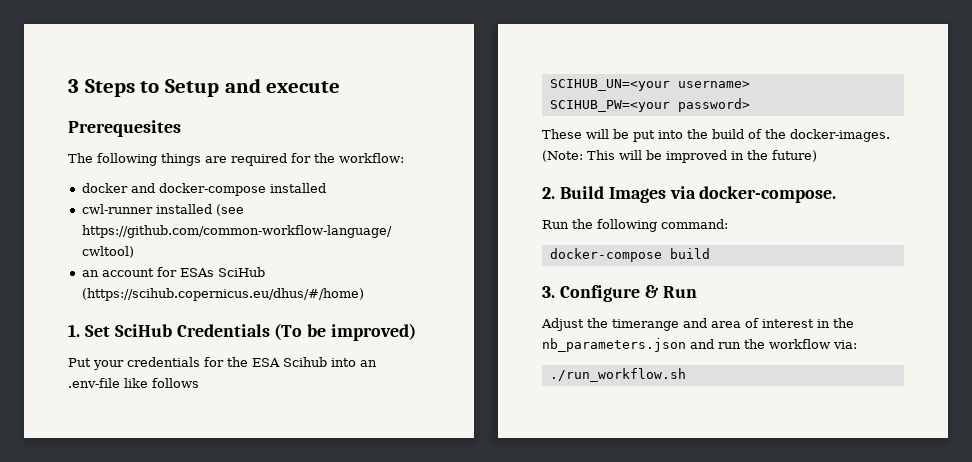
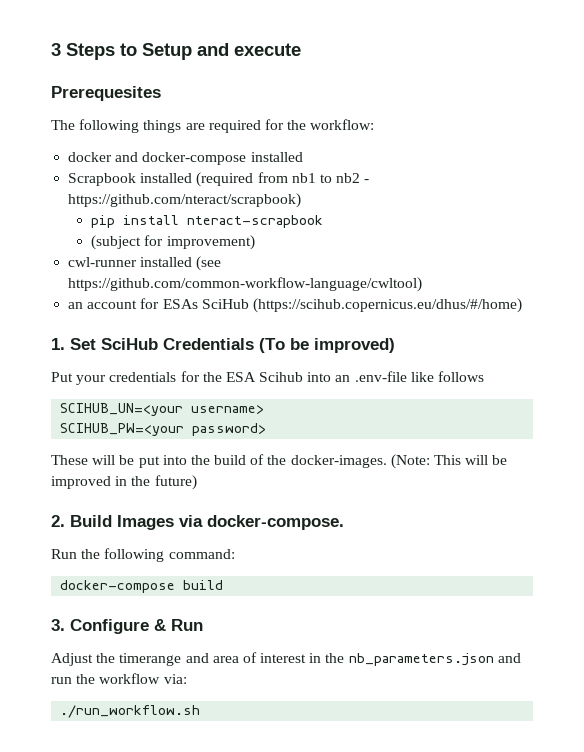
(326, 188) none -> [68,172,370,187] [68,193,302,208] [91,215,324,228] [91,235,255,250] // Scrapbook installed (required from nb1 to nb2 - https://github.com/nteract/scrapbook) // pip install nteract-scrapbook // (subject for improvement)

